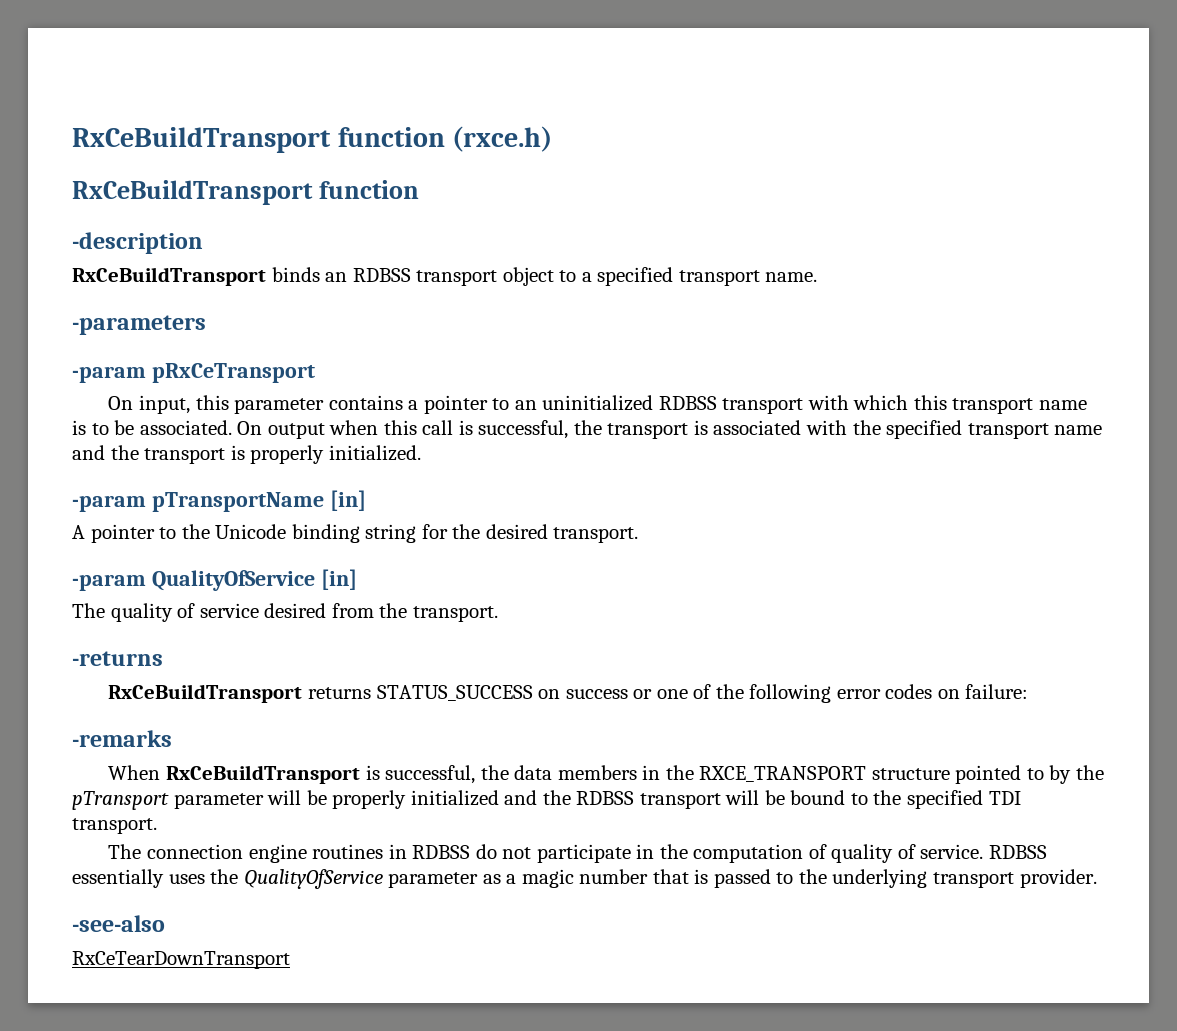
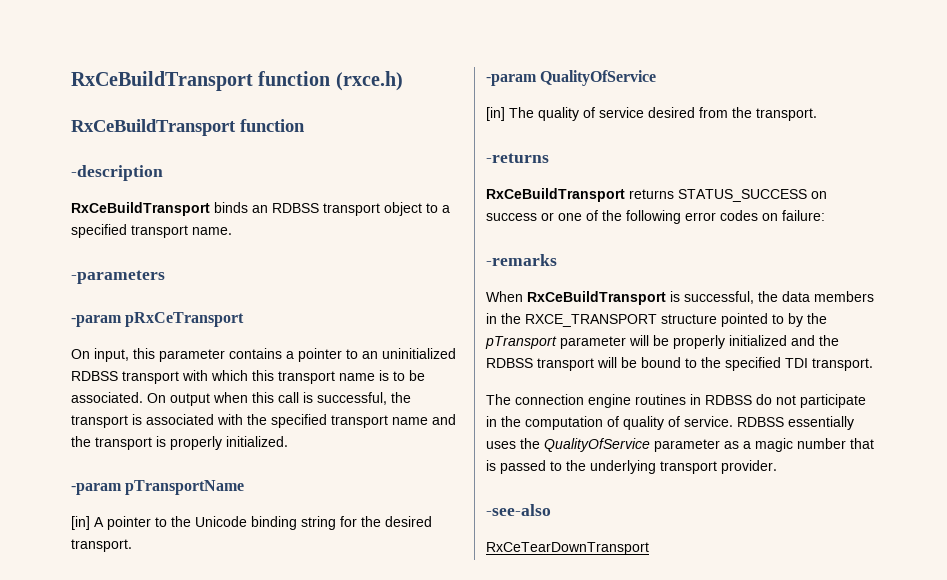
[329,490,366,511] [in] // -> [71,516,90,530] // [in]
[320,569,357,590] [in] // -> [486,107,505,121] // [in]

